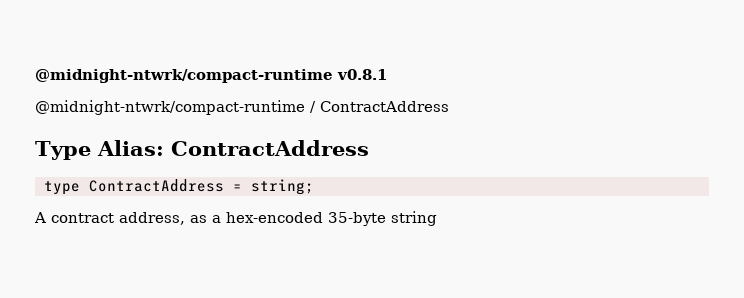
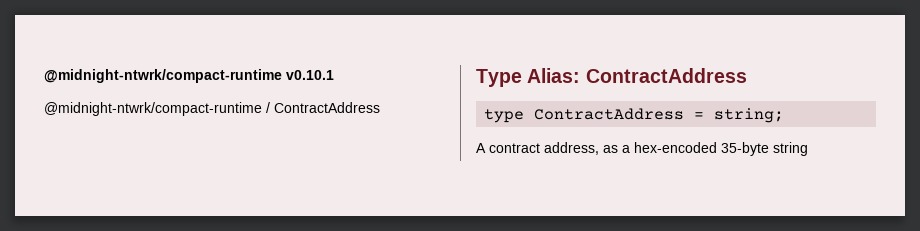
[35,69,387,83] @midnight-ntwrk/compact-runtime v0.8.1 -> [44,69,334,83] @midnight-ntwrk/compact-runtime v0.10.1

